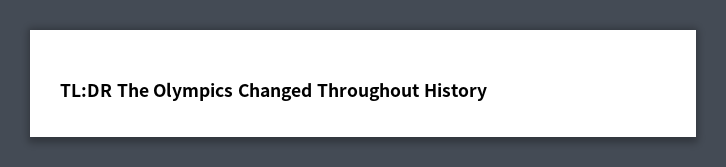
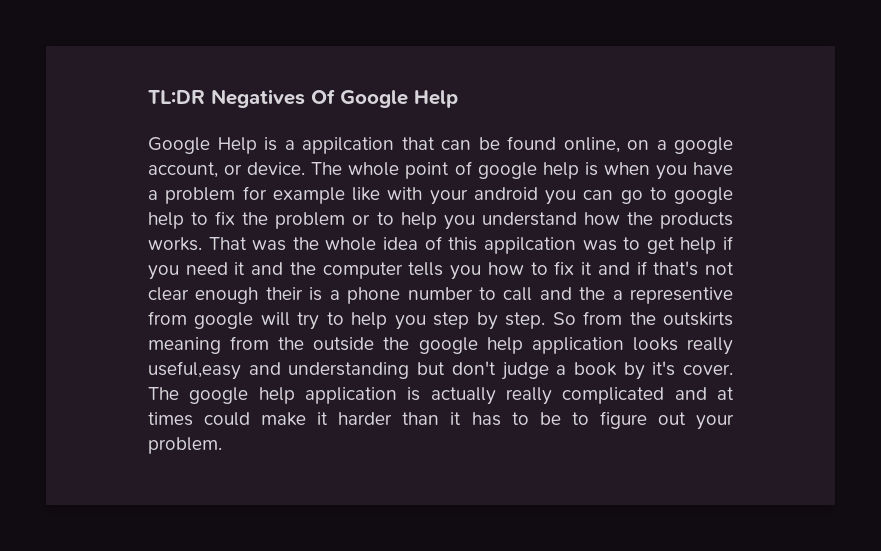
[116,82,487,101] The Olympics Changed Throughout History -> [211,89,458,108] [148,136,733,154] [148,161,733,180] [148,186,733,205] [148,211,733,230] [148,236,733,254] [148,261,735,280] [148,287,733,304] [148,311,733,330] [148,336,734,355] [148,361,733,380] [148,387,734,405] [148,411,735,430] [148,437,222,454] Negatives Of Google Help // Google Help is a appilcation that can be found online, on a google account, or device. The whole point of google help is when you have a problem for example like with your android you can go to google help to fix the problem or to help you understand how the products works. That was the whole idea of this appilcation was to get help if you need it and the computer tells you how to fix it and if that's not clear enough their is a phone number to call and the a representive from google will try to help you step by step. So from the outskirts meaning from the outside the google help application looks really useful,easy and understanding but don't judge a book by it's cover. The google help application is actually really complicated and at times could make it harder than it has to be to figure out your problem.

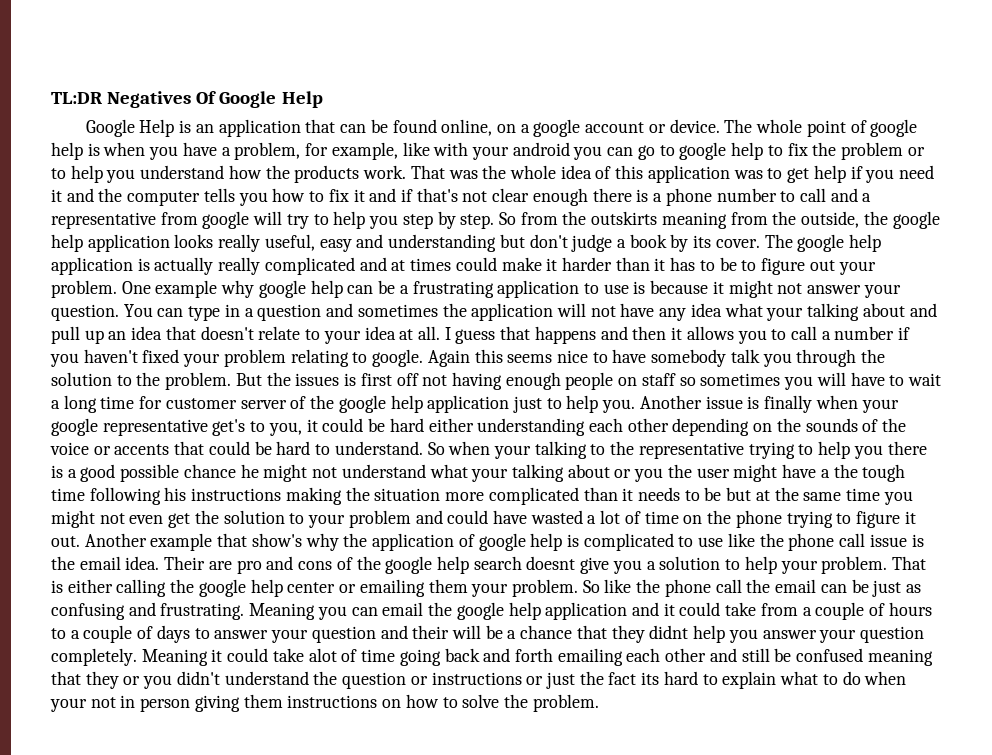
[284,137,394,154] a appilcation -> [195,119,301,137] an application
[148,162,218,178] account, -> [585,122,645,133] account
[165,186,345,204] problem for example -> [234,142,398,160] problem, for example,
[148,237,202,251] works. -> [363,165,407,179] work.
[483,237,576,254] appilcation -> [647,165,730,183] application
[265,287,303,300] their -> [592,188,632,202] there
[579,287,733,304] the a representive -> [862,193,872,202] [51,212,156,229] a representative
[313,337,375,351] outside -> [801,211,860,228] outside,
[148,361,241,380] useful,easy -> [264,234,352,252] useful, easy
[652,361,676,376] it's -> [693,235,712,248] its
(222, 445) none -> [121,280,901,298] [51,303,937,321] [51,326,911,344] [50,349,886,367] [51,372,941,390] [51,395,899,413] [51,418,907,436] [50,441,927,459] [51,464,906,482] [51,487,913,505] [51,510,916,528] [51,533,924,551] [51,556,926,574] [51,579,921,597] [51,602,932,620] [51,625,924,643] [51,648,933,666] [51,671,907,689] [50,694,599,712] One example why google help can be a frustrating application to use is because it might not answer your question. You can type in a question and sometimes the application will not have any idea what your talking about and pull up an idea that doesn't relate to your idea at all. I guess that happens and then it allows you to call a number if you haven't fixed your problem relating to google. Again this seems nice to have somebody talk you through the solution to the problem. But the issues is first off not having enough people on staff so sometimes you will have to wait a long time for customer server of the google help application just to help you. Another issue is finally when your google representative get's to you, it could be hard either understanding each other depending on the sounds of the voice or accents that could be hard to understand. So when your talking to the representative trying to help you there is a good possible chance he might not understand what your talking about or you the user might have a the tough time following his instructions making the situation more complicated than it needs to be but at the same time you might not even get the solution to your problem and could have wasted a lot of time on the phone trying to figure it out. Another example that show's why the application of google help is complicated to use like the phone call issue is the email idea. Their are pro and cons of the google help search doesnt give you a solution to help your problem. That is either calling the google help center or emailing them your problem. So like the phone call the email can be just as confusing and frustrating. Meaning you can email the google help application and it could take from a couple of hours to a couple of days to answer your question and their will be a chance that they didnt help you answer your question completely. Meaning it could take alot of time going back and forth emailing each other and still be confused meaning that they or you didn't understand the question or instructions or just the fact its hard to explain what to do when your not in person giving them instructions on how to solve the problem.

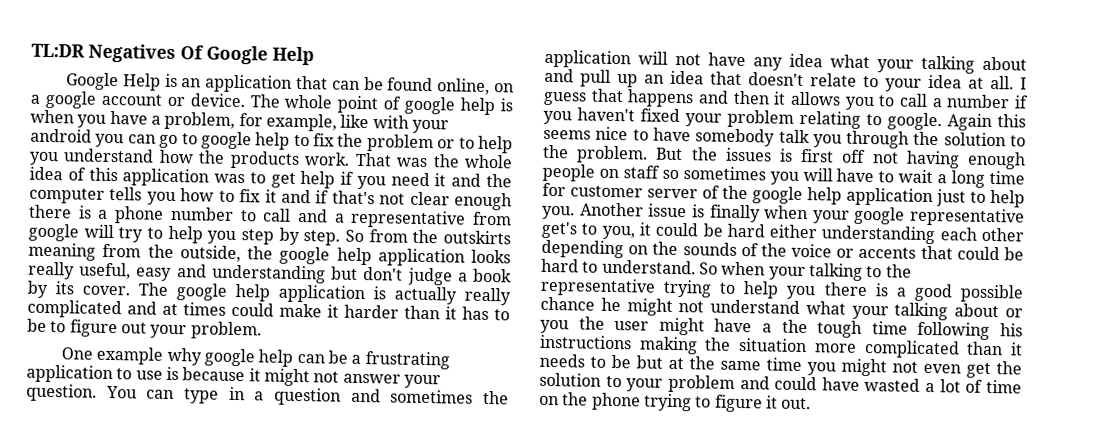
(117, 289) none -> (262, 330) //
[84,533,924,551] [51,556,926,574] [51,579,921,597] [51,602,932,620] [51,625,924,643] [51,648,933,666] [51,671,907,689] [50,694,599,712] Another example that show's why the application of google help is complicated to use like the phone call issue is the email idea. Their are pro and cons of the google help search doesnt give you a solution to help your problem. That is either calling the google help center or emailing them your problem. So like the phone call the email can be just as confusing and frustrating. Meaning you can email the google help application and it could take from a couple of hours to a couple of days to answer your question and their will be a chance that they didnt help you answer your question completely. Meaning it could take alot of time going back and forth emailing each other and still be confused meaning that they or you didn't understand the question or instructions or just the fact its hard to explain what to do when your not in person giving them instructions on how to solve the problem. -> (812, 403) none

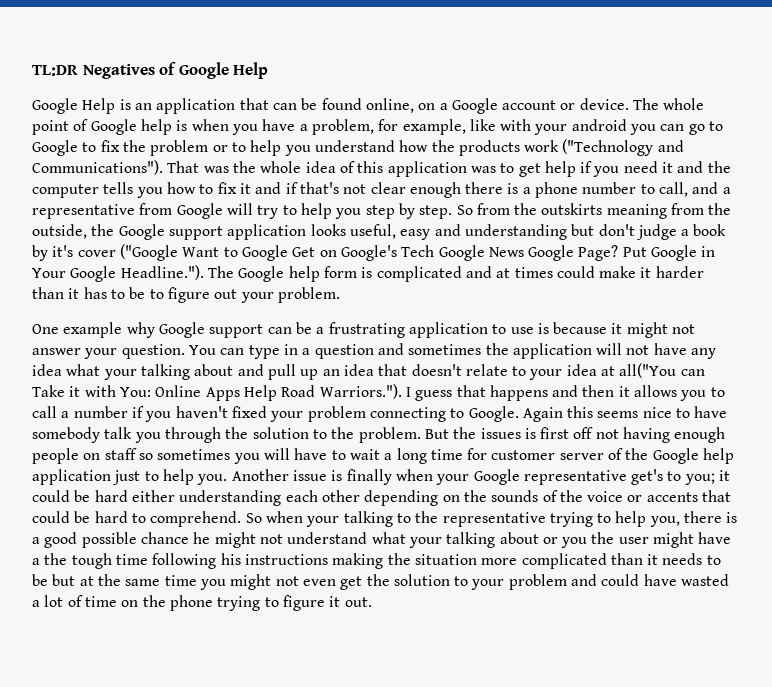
[180,45,204,60] Of -> [159,62,177,75] of
[44,90,97,109] google -> [451,98,498,114] Google
[404,96,456,115] google -> [90,119,137,135] Google
[200,131,291,150] google help -> [32,140,78,156] Google
[304,152,351,166] work. -> [524,139,684,156] [32,160,163,175] work ("Technology and Communications").
[262,208,292,222] call -> [659,182,689,197] call,
[28,223,79,242] google -> [176,203,223,219] Google
[279,246,372,266] google help -> [118,224,223,240] Google support
[28,261,75,280] really -> (346, 230) none
[55,281,511,306] its cover. The google help application is actually really -> [52,244,716,261] [32,265,373,282] it's cover ("Google Want to Google Get on Google's Tech Google News Google Page? Put Google in Your Google Headline."). The Google help form is
[204,348,294,367] google help -> [158,322,264,338] Google support
[990,75,1014,90] all. -> [619,363,705,378] [32,384,402,401] all("You can Take it with You: Online Apps Help Road Warriors.").
[799,110,942,131] relating to google. -> [369,406,519,422] connecting to Google.
[752,186,803,204] google -> [652,448,699,464] Google
[854,206,906,225] google -> [473,469,520,485] Google
[601,225,635,240] you, -> [684,473,715,485] you;
[601,259,696,275] understand. -> [150,511,242,527] comprehend.
[786,285,817,300] you -> [649,516,680,527] you,

